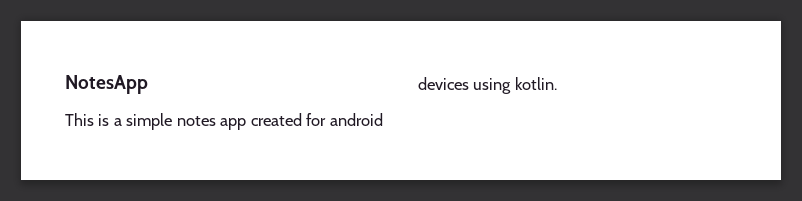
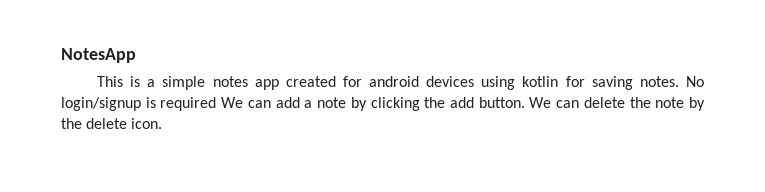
[514,77,557,90] kotlin. -> [522,76,704,90] [61,97,705,111] [61,118,163,129] kotlin for saving notes. No login/signup is required We can add a note by clicking the add button. We can delete the note by the delete icon.

